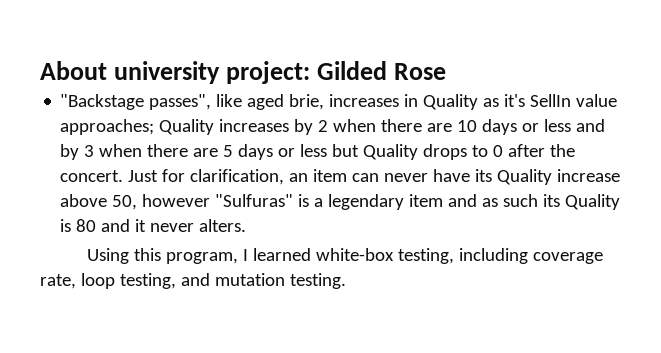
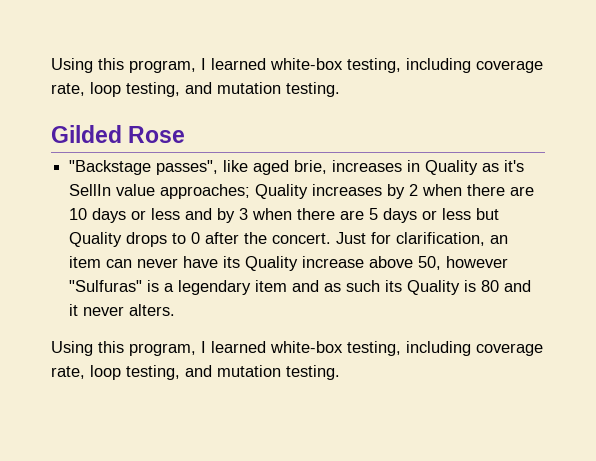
[40,61,311,84] About university project: -> [51,58,543,73] [51,82,340,97] Using this program, I learned white-box testing, including coverage rate, loop testing, and mutation testing. //

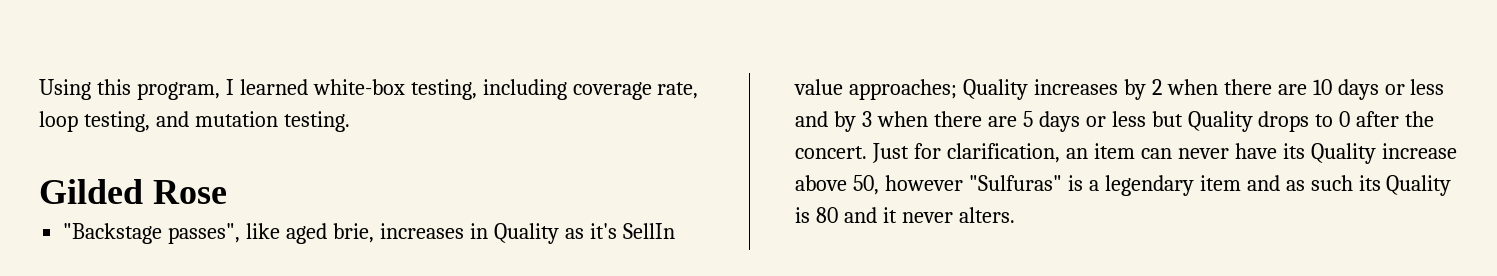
[51,341,543,356] [51,365,340,380] // Using this program, I learned white-box testing, including coverage rate, loop testing, and mutation testing. -> (1015, 215) none

